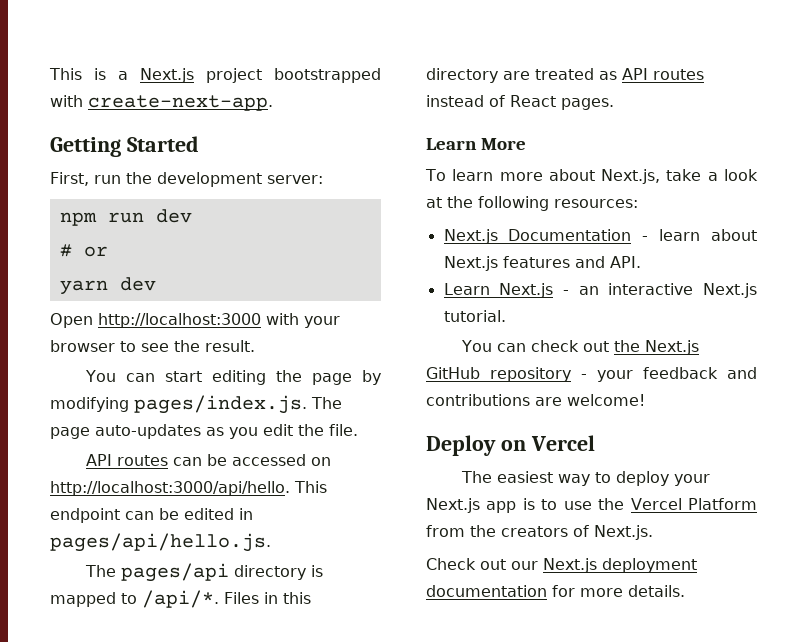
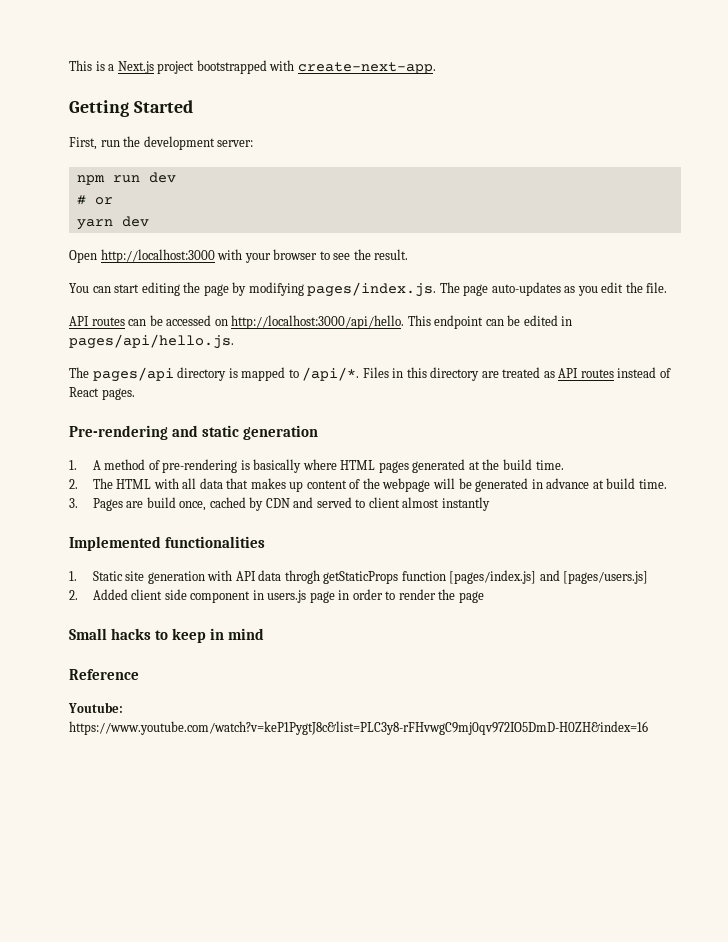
[426,138,527,150] [425,169,758,184] [426,196,638,211] [443,229,757,244] [443,256,641,271] [443,283,757,298] [443,310,506,322] [460,340,699,355] [426,367,757,382] [426,394,645,406] [426,435,595,456] [460,471,710,486] [426,498,757,513] [426,525,653,540] [426,558,697,573] [426,585,685,597] Learn More // To learn more about Next.js, take a look at the following resources: // Next.js Documentation - learn about Next.js features and API. // Learn Next.js - an interactive Next.js tutorial. // You can check out the Next.js GitHub repository - your feedback and contributions are welcome! // Deploy on Vercel // The easiest way to deploy your Next.js app is to use the Vercel Platform from the creators of Next.js. // Check out our Next.js deployment documentation for more details. -> [69,425,319,440] [69,459,564,473] [69,478,667,492] [69,497,490,511] [69,536,266,551] [69,570,649,584] [69,589,484,603] [69,628,265,643] [69,669,139,680] [68,702,123,713] [69,721,648,735] Pre-rendering and static generation // 1. A method of pre-rendering is basically where HTML pages generated at the build time. // 2. The HTML with all data that makes up content of the webpage will be generated in advance at build time. // 3. Pages are build once, cached by CDN and served to client almost instantly // Implemented functionalities // 1. Static site generation with API data throgh getStaticProps function [pages/index.js] and [pages/users.js] // 2. Added client side component in users.js page in order to render the page // Small hacks to keep in mind // Reference // Youtube: https://www.youtube.com/watch?v=keP1PygtJ8c&list=PLC3y8-rFHvwgC9mj0qv972IO5DmD-H0ZH&index=16

